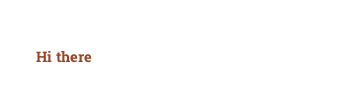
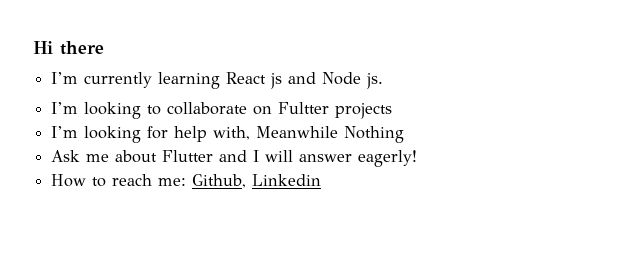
(92, 56) none -> [51,72,384,89] [51,102,393,119] [51,126,405,143] [51,150,418,167] [51,174,322,188] // I’m currently learning React js and Node js. // I’m looking to collaborate on Fultter projects // I’m looking for help with, Meanwhile Nothing // Ask me about Flutter and I will answer eagerly! // How to reach me: Github, Linkedin

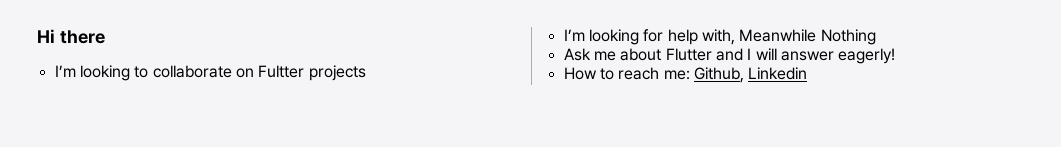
[51,72,384,89] // I’m currently learning React js and Node js. -> (105, 37) none

